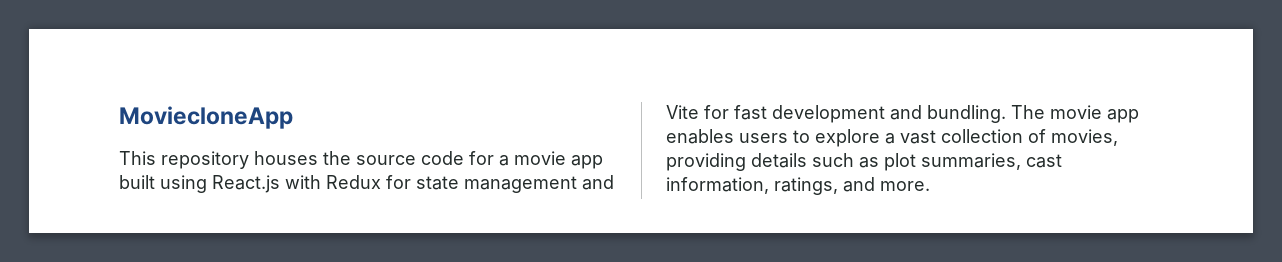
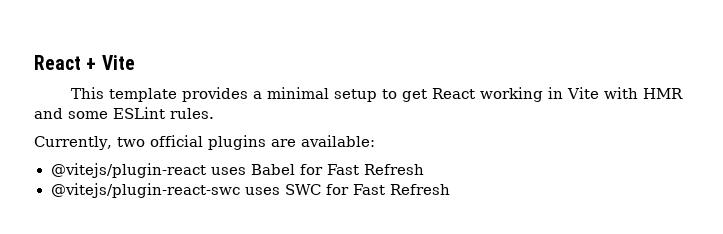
[119,106,293,129] [119,151,603,169] [119,175,614,193] [666,105,1139,123] [666,129,1118,147] [666,153,1062,171] [666,177,930,195] MoviecloneApp // This repository houses the source code for a movie app built using React.js with Redux for state management and Vite for fast development and bundling. The movie app enables users to explore a vast collection of movies, providing details such as plot summaries, cast information, ratings, and more. -> [34,55,135,70] [70,87,683,102] [34,107,214,119] [34,135,375,150] [50,163,425,178] [50,183,451,198] React + Vite // This template provides a minimal setup to get React working in Vite with HMR and some ESLint rules. // Currently, two official plugins are available: // @vitejs/plugin-react uses Babel for Fast Refresh // @vitejs/plugin-react-swc uses SWC for Fast Refresh

